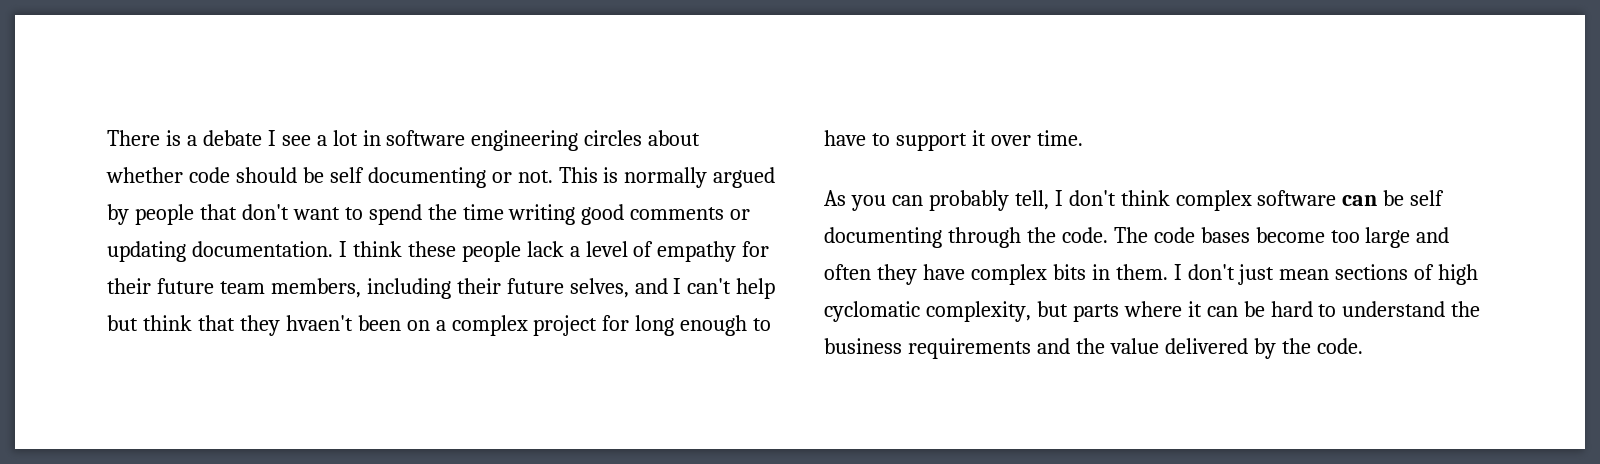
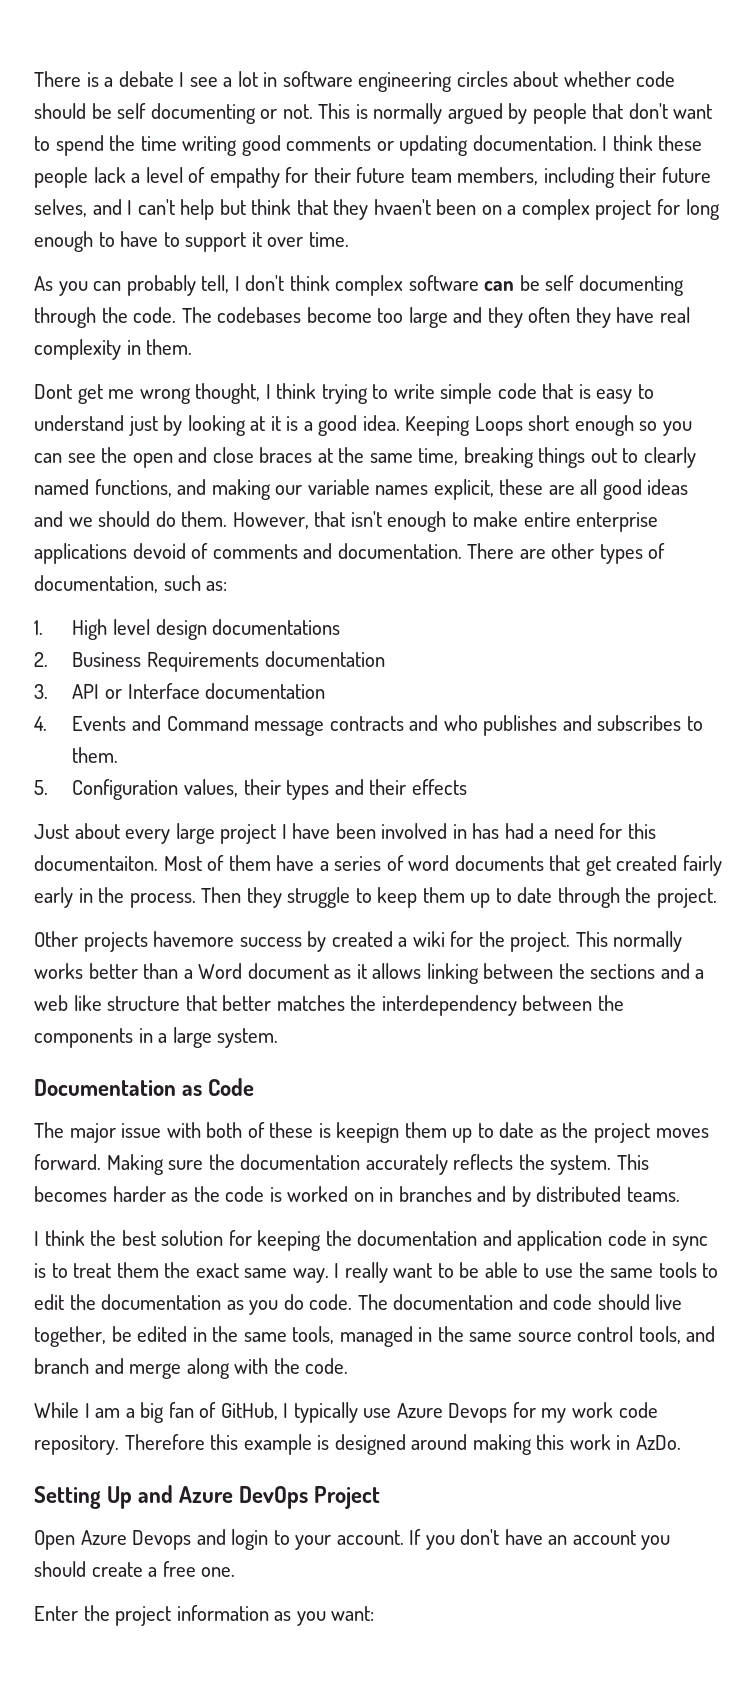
[1153,227,1250,243] code bases -> [217,307,302,323] codebases
(1450, 235) none -> [487,307,523,328] they
[970,264,1086,285] complex bits -> [659,307,690,323] [34,339,121,360] real complexity
[1173,264,1479,285] [824,301,1481,322] [824,338,1363,359] I don't just mean sections of high cyclomatic complexity, but parts where it can be hard to understand the business requirements and the value delivered by the code. -> [34,383,655,404] [34,415,693,436] [34,447,697,468] [34,479,689,500] [34,511,659,532] [34,543,666,564] [34,575,228,593] [34,619,341,640] [34,651,385,672] [34,683,326,699] [34,715,703,736] [72,747,119,763] [34,779,467,800] [34,823,657,844] [34,855,722,876] [34,887,718,908] [34,931,683,952] [34,963,705,984] [34,995,624,1016] [34,1027,279,1048] [34,1078,255,1096] [34,1122,709,1143] [34,1154,649,1175] [34,1186,680,1207] [34,1230,708,1251] [34,1262,719,1283] [34,1294,683,1315] [34,1326,716,1347] [34,1358,349,1379] [34,1402,658,1423] [34,1434,681,1455] [34,1485,381,1509] [34,1529,671,1550] [34,1561,236,1577] [34,1605,375,1626] // Dont get me wrong thought, I think trying to write simple code that is easy to understand just by looking at it is a good idea. Keeping Loops short enough so you can see the open and close braces at the same time, breaking things out to clearly named functions, and making our variable names explicit, these are all good ideas and we should do them. However, that isn't enough to make entire enterprise applications devoid of comments and documentation. There are other types of documentation, such as: // 1. High level design documentations // 2. Business Requirements documentation // 3. API or Interface documentation // 4. Events and Command message contracts and who publishes and subscribes to them. // 5. Configuration values, their types and their effects // Just about every large project I have been involved in has had a need for this documentaiton. Most of them have a series of word documents that get created fairly early in the process. Then they struggle to keep them up to date through the project. // Other projects havemore success by created a wiki for the project. This normally works better than a Word document as it allows linking between the sections and a web like structure that better matches the interdependency between the components in a large system. // Documentation as Code // The major issue with both of these is keepign them up to date as the project moves forward. Making sure the documentation accurately reflects the system. This becomes harder as the code is worked on in branches and by distributed teams. // I think the best solution for keeping the documentation and application code in sync is to treat them the exact same way. I really want to be able to use the same tools to edit the documentation as you do code. The documentation and code should live together, be edited in the same tools, managed in the same source control tools, and branch and merge along with the code. // While I am a big fan of GitHub, I typically use Azure Devops for my work code repository. Therefore this example is designed around making this work in AzDo. // Setting Up and Azure DevOps Project // Open Azure Devops and login to your account. If you don't have an account you should create a free one. // Enter the project information as you want:

